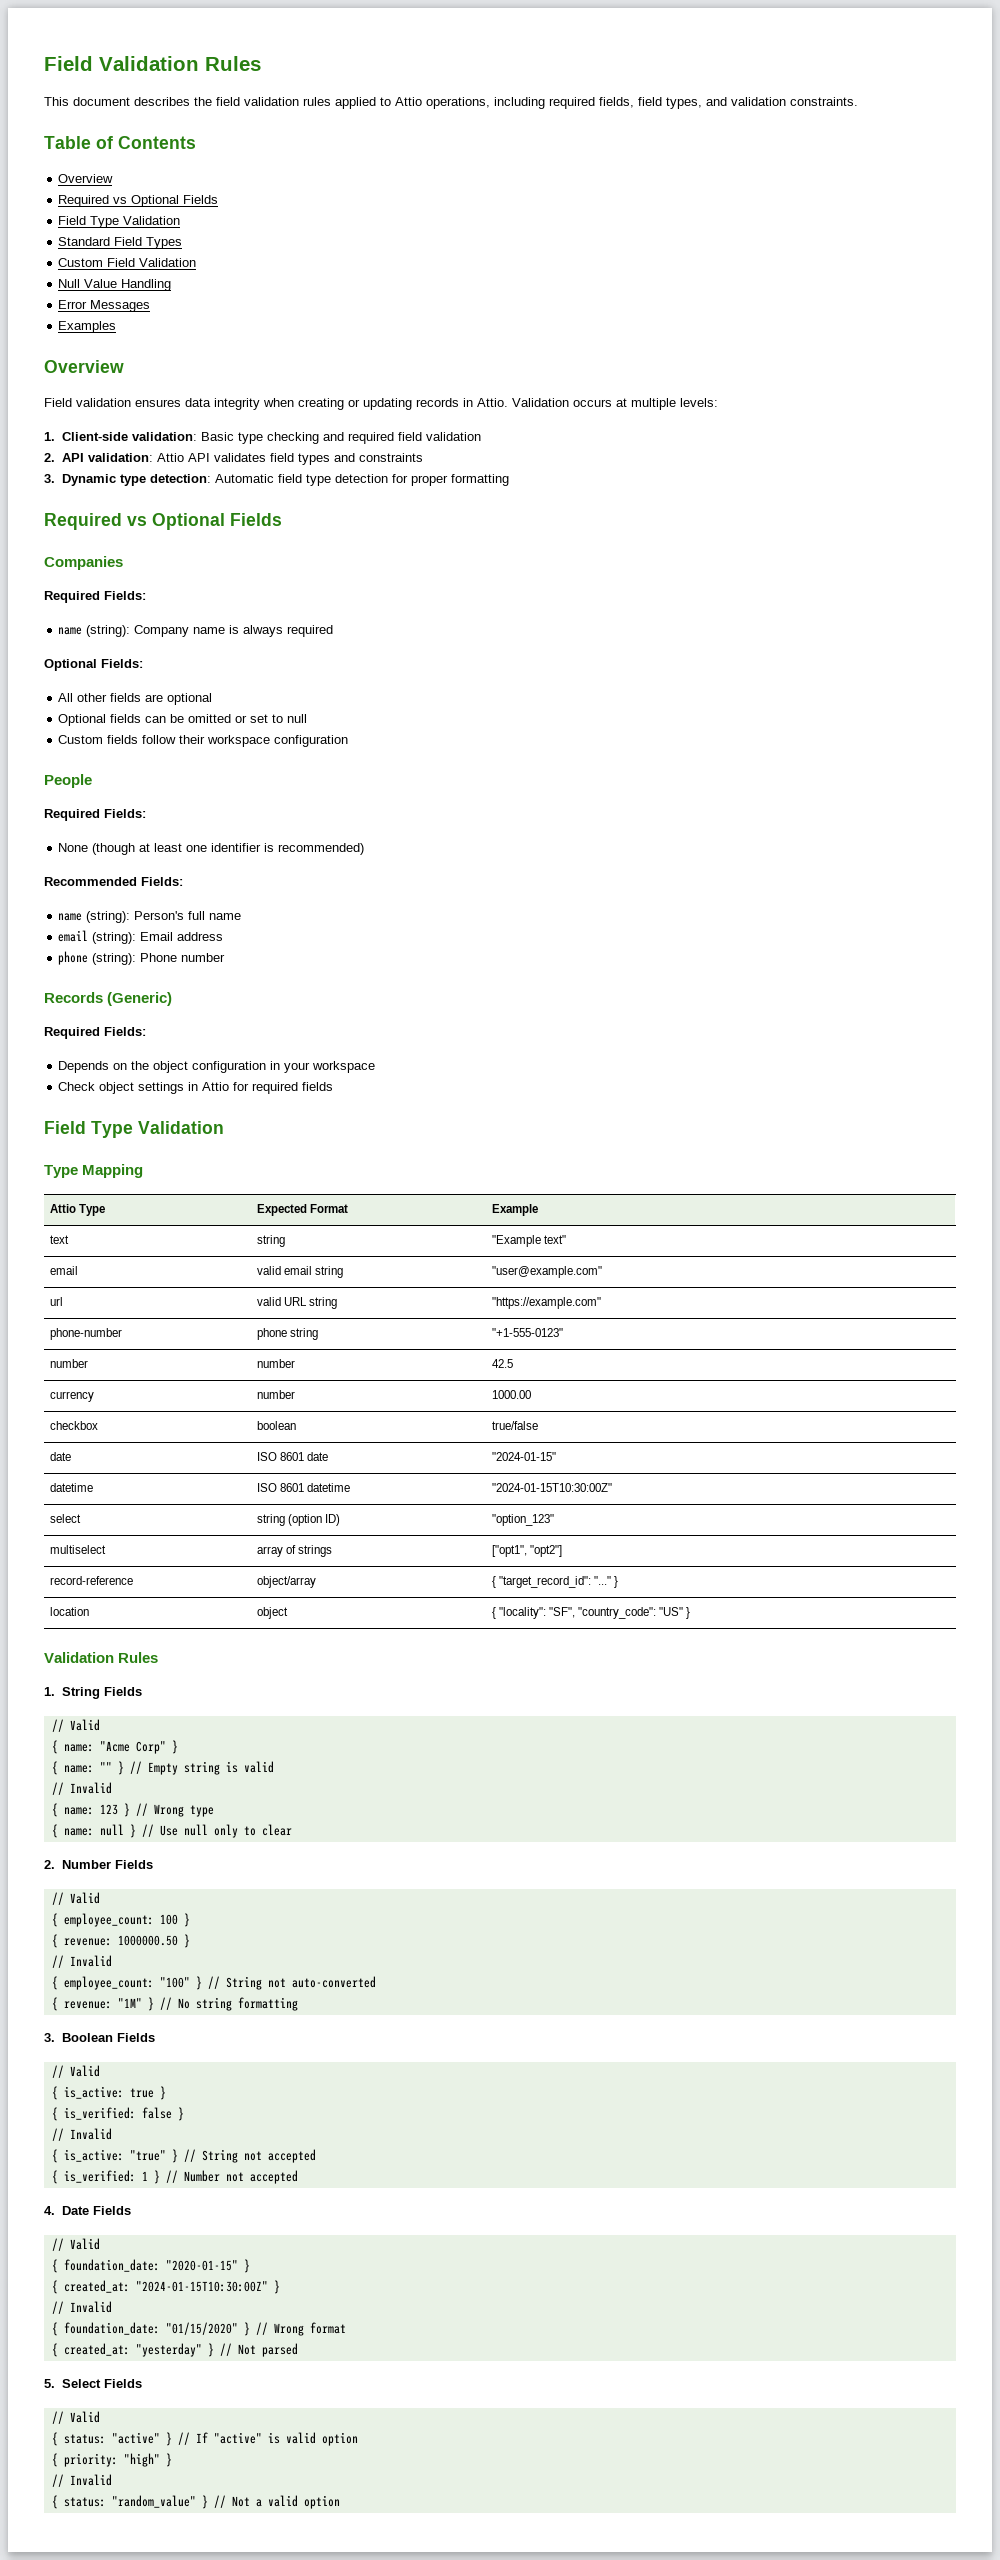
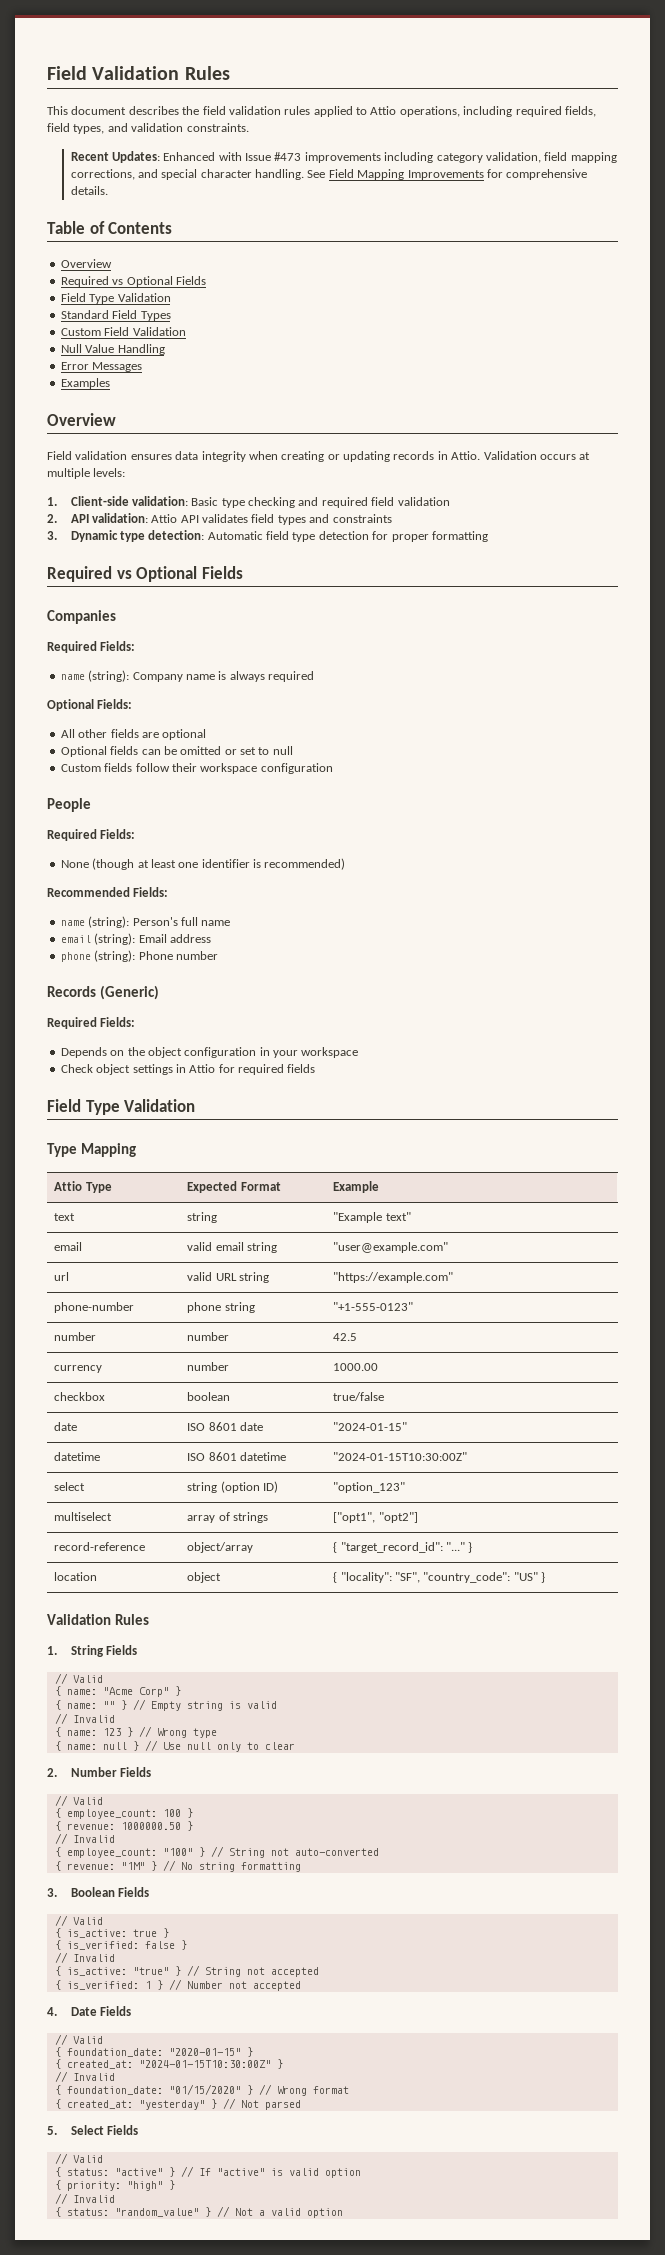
(858, 101) none -> [70,151,617,163] [70,169,588,180] [70,186,108,195] // Recent Updates: Enhanced with Issue #473 improvements including category validation, field mapping corrections, and special character handling. See Field Mapping Improvements for comprehensive details.

